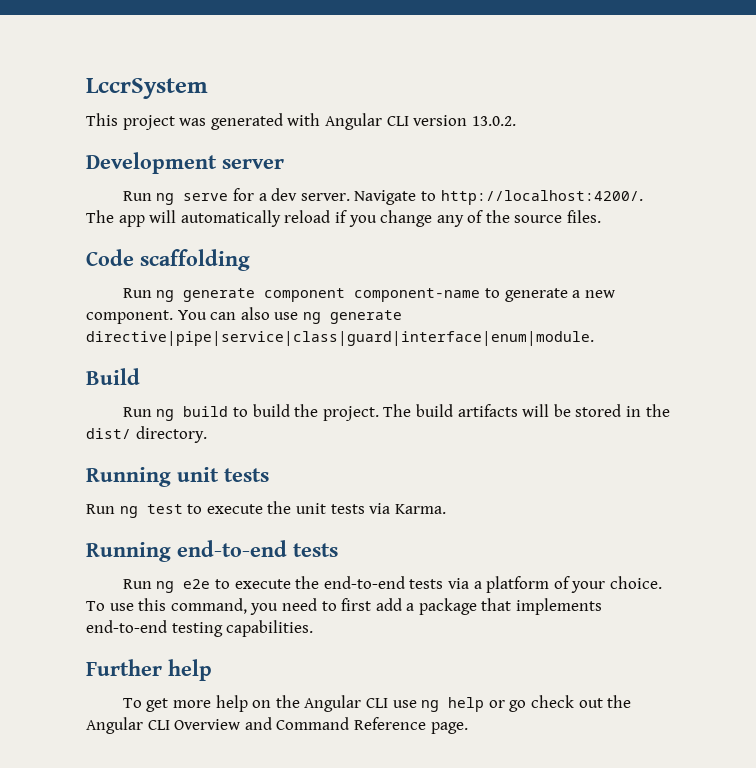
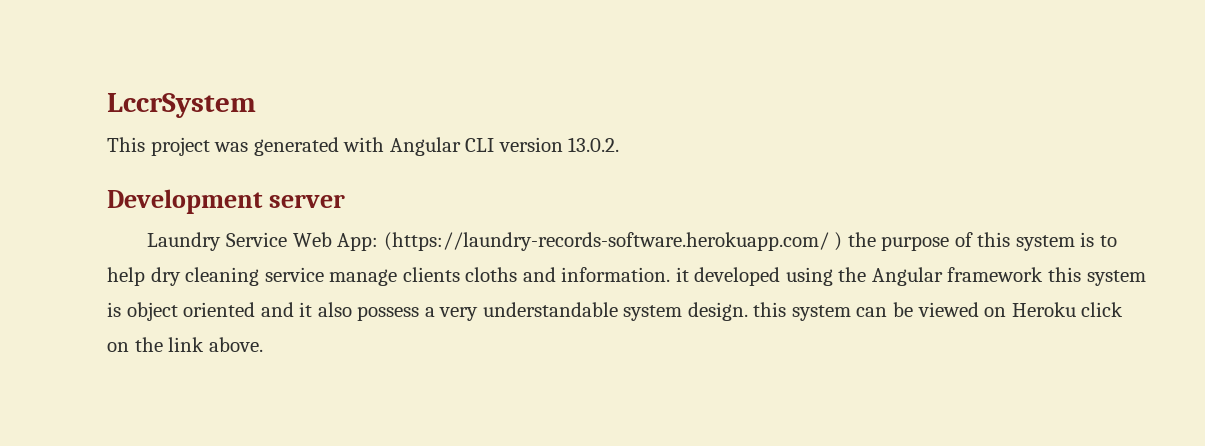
[122,188,643,205] [86,210,602,227] [86,249,250,271] [122,288,615,302] [86,307,402,324] [86,331,594,346] [86,368,140,385] [122,404,670,421] [86,426,207,443] [86,467,269,487] [86,501,446,518] [86,540,338,562] [122,576,662,593] [86,598,603,615] [86,620,314,637] [86,659,212,681] [122,695,632,712] [86,717,468,734] Run ng serve for a dev server. Navigate to http://localhost:4200/. The app will automatically reload if you change any of the source files. // Code scaffolding // Run ng generate component component-name to generate a new component. You can also use ng generate directive|pipe|service|class|guard|interface|enum|module. // Build // Run ng build to build the project. The build artifacts will be stored in the dist/ directory. // Running unit tests // Run ng test to execute the unit tests via Karma. // Running end-to-end tests // Run ng e2e to execute the end-to-end tests via a platform of your choice. To use this command, you need to first add a package that implements end-to-end testing capabilities. // Further help // To get more help on the Angular CLI use ng help or go check out the Angular CLI Overview and Command Reference page. -> [147,232,1117,251] [107,267,1146,286] [107,302,1124,321] [107,337,263,352] Laundry Service Web App: (https://laundry-records-software.herokuapp.com/ ) the purpose of this system is to help dry cleaning service manage clients cloths and information. it developed using the Angular framework this system is object oriented and it also possess a very understandable system design. this system can be viewed on Heroku click on the link above.

